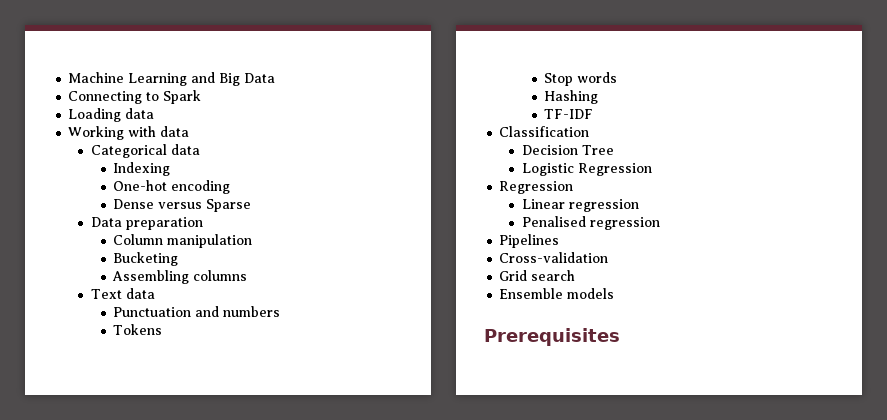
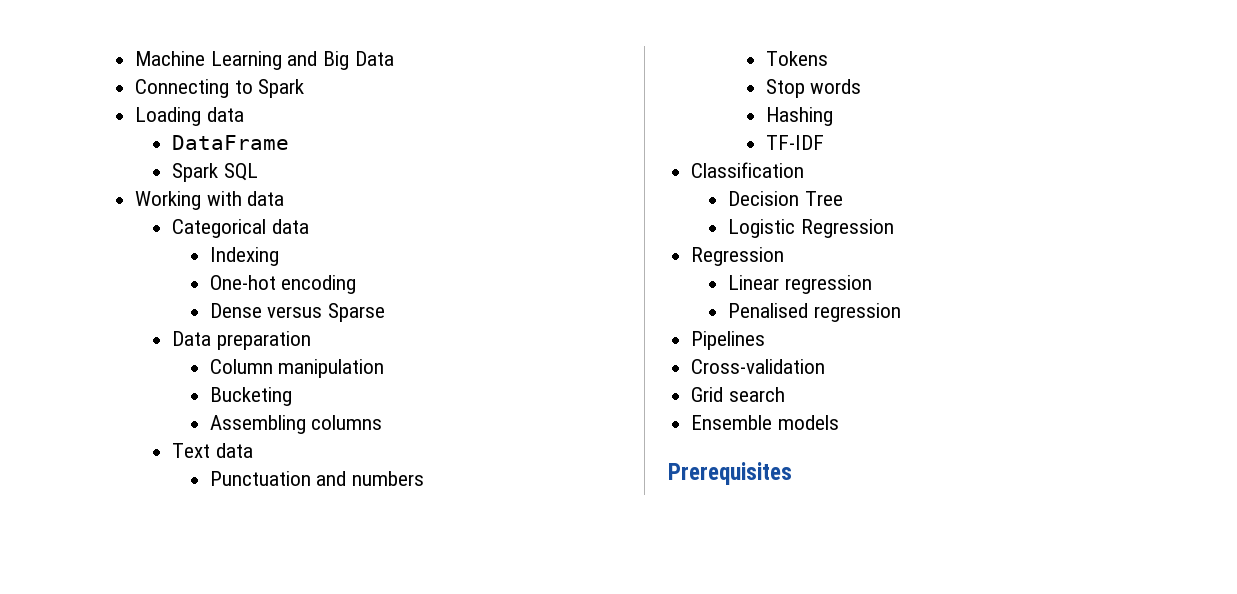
(155, 113) none -> [172,135,290,150] [172,163,259,182] // DataFrame // Spark SQL

